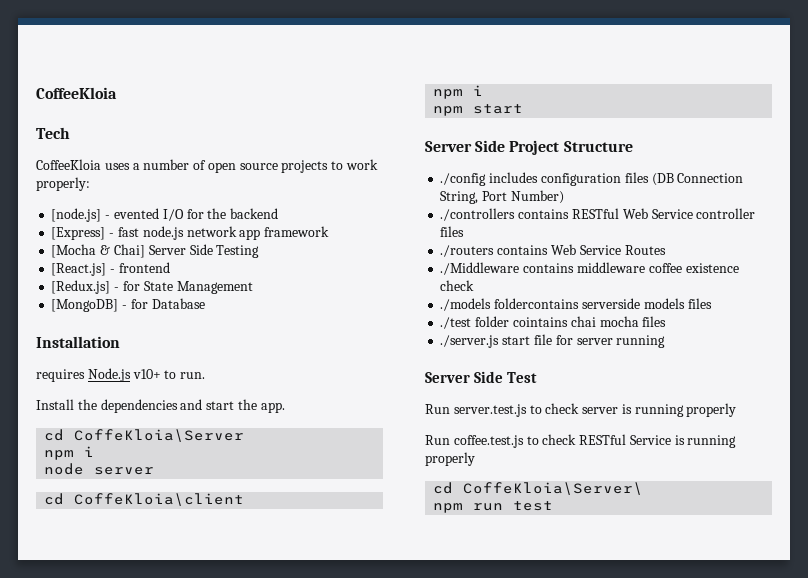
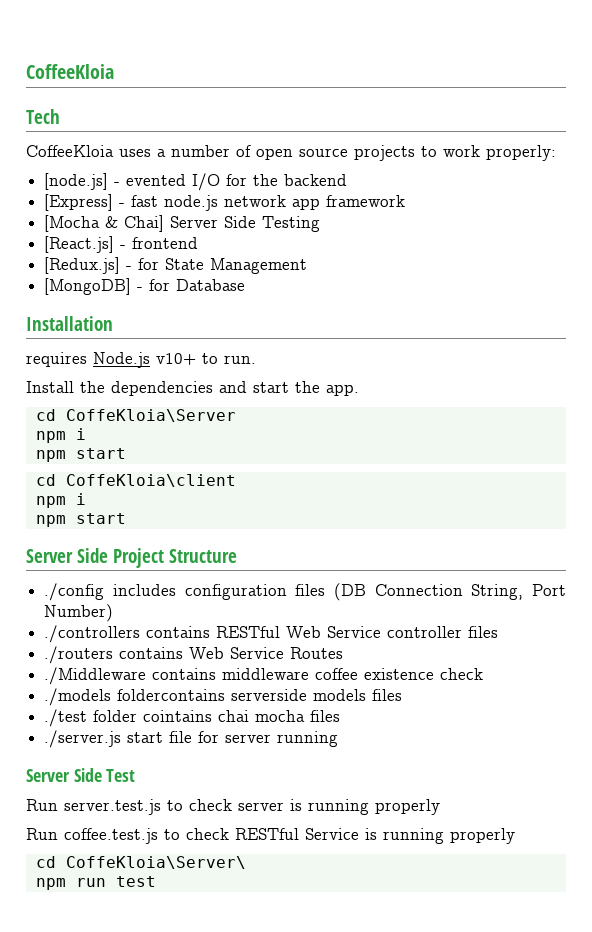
[44,463,155,475] node server -> [35,448,126,462] npm start

